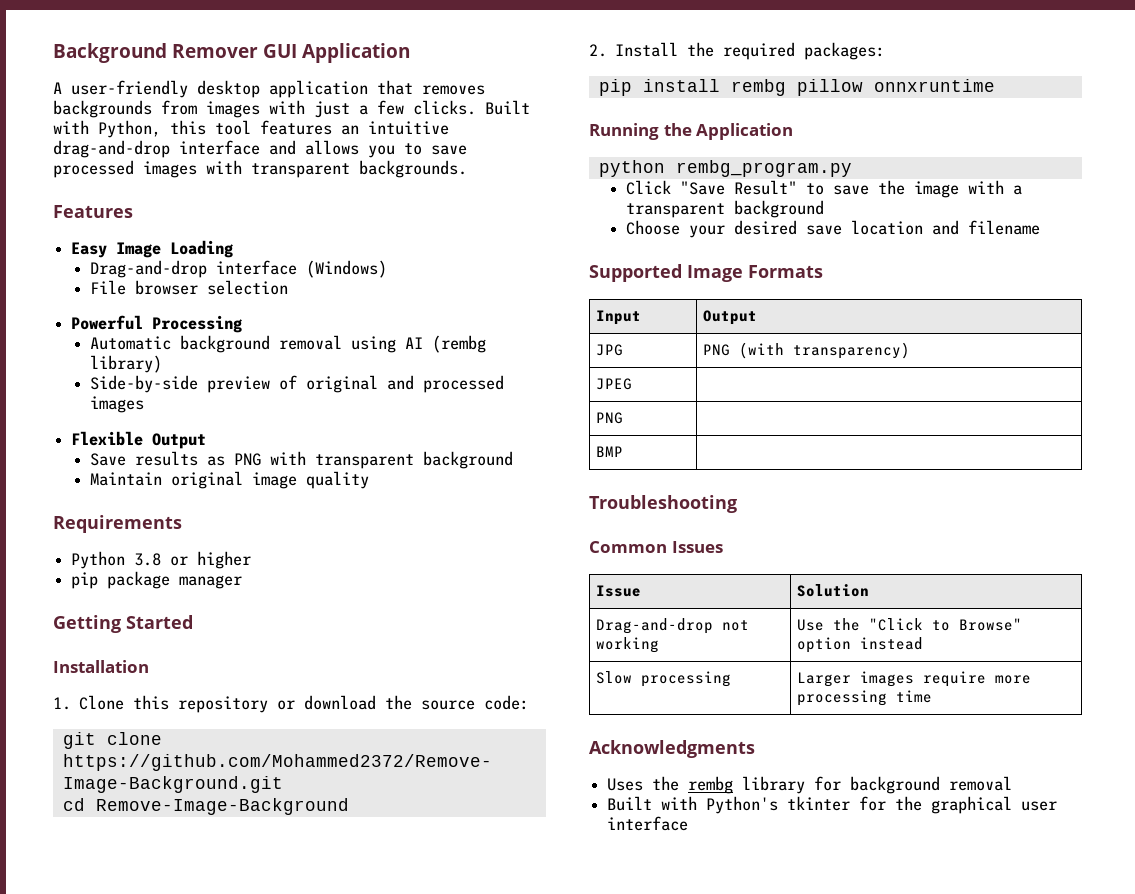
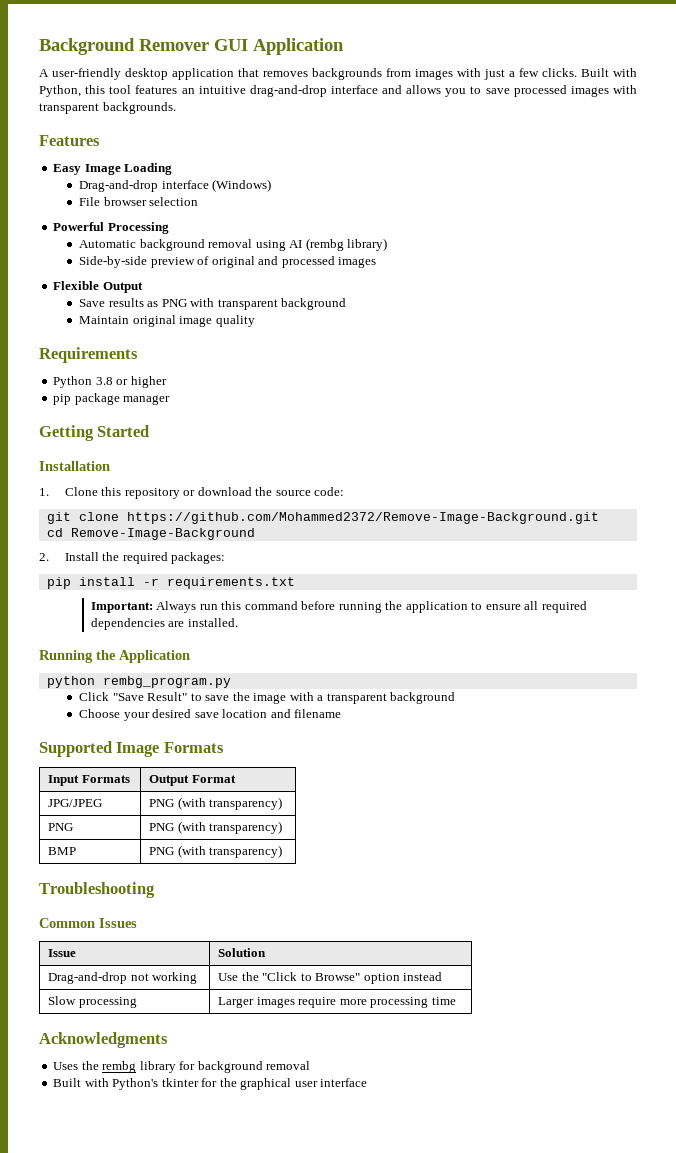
[730,79,995,96] rembg pillow onnxruntime -> [142,577,295,589] [90,601,587,613] [90,618,238,630] -r requirements.txt // Important: Always run this command before running the application to ensure all required dependencies are installed.
[702,310,757,325] [595,344,623,356] [702,342,910,359] [595,378,632,390] | Output // JPG | PNG (with transparency) // JPEG | -> [81,775,130,783] [149,775,236,786] [48,799,103,807] [149,797,283,810] Formats | Output Format // JPG/JPEG | PNG (with transparency)
[595,446,623,457] // BMP | -> [149,821,283,834] [48,847,77,855] [149,845,283,858] PNG (with transparency) // BMP | PNG (with transparency)

